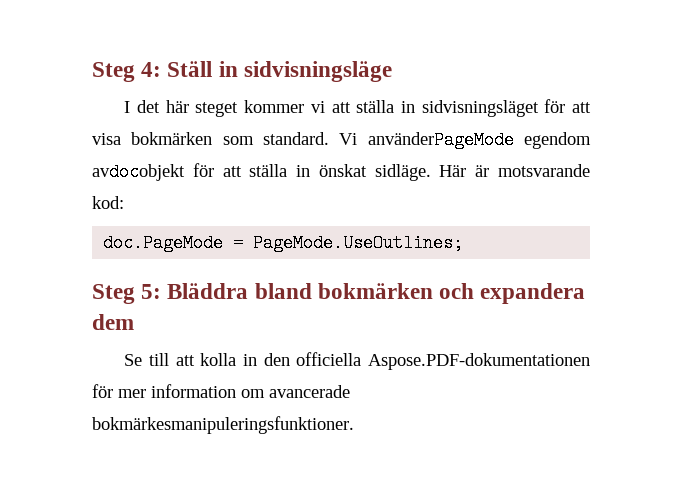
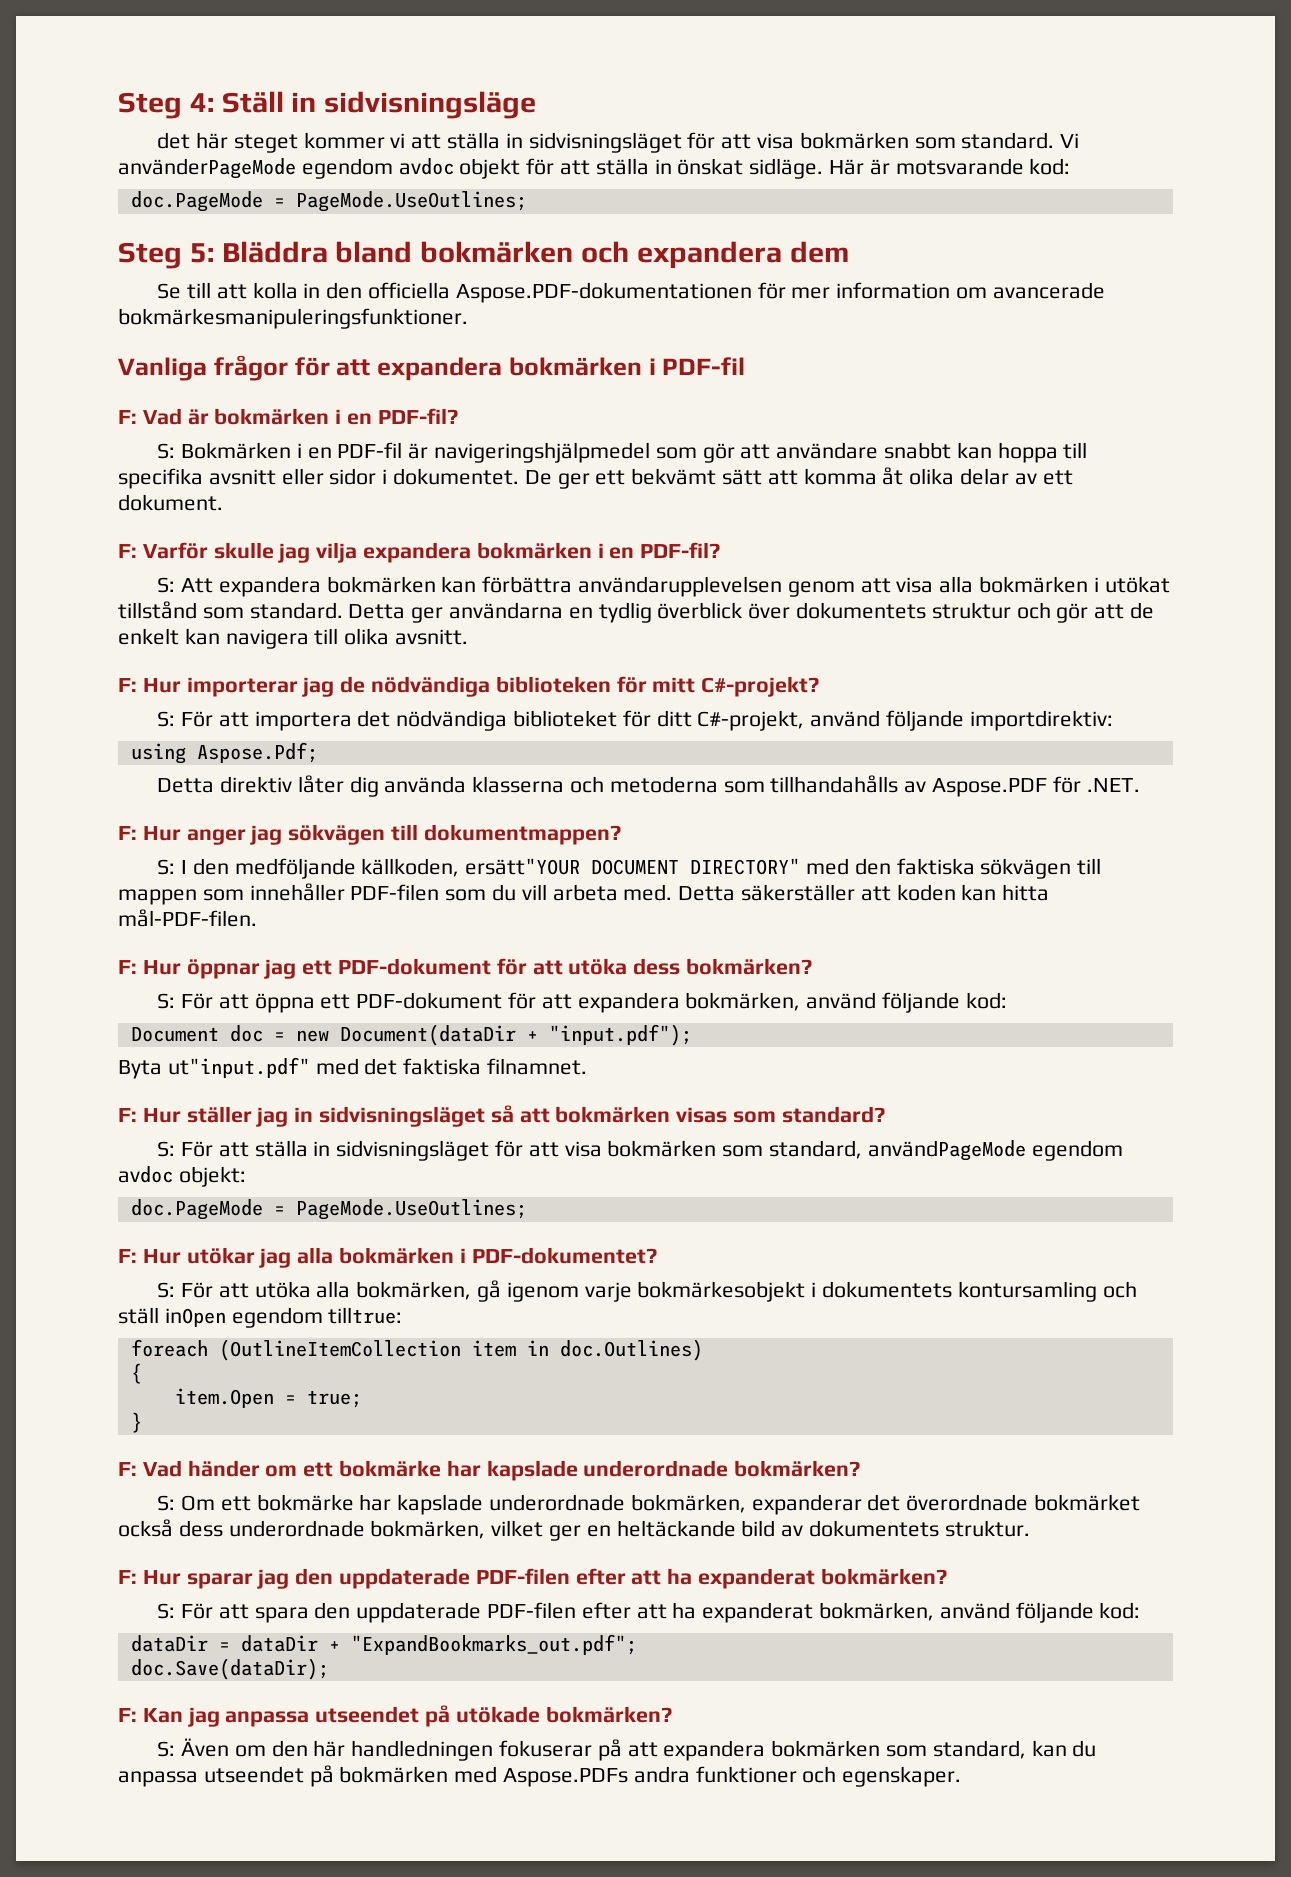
[124,101,131,113] I -> (537, 105) none
[92,163,185,181] avdocobjekt -> [398,158,521,179] avdoc objekt
(354, 425) none -> [118,355,746,381] [118,408,458,425] [157,442,1088,463] [118,467,1073,489] [118,494,223,511] [118,542,721,563] [157,576,1170,597] [118,601,1155,623] [118,628,469,649] [118,676,820,697] [157,710,1113,731] [130,742,318,764] [157,775,1140,797] [118,824,621,845] [157,858,1102,879] [118,883,1050,905] [118,909,257,927] [118,958,813,979] [157,992,1007,1013] [130,1024,692,1046] [118,1057,588,1079] [118,1105,885,1127] [157,1140,1123,1161] [118,1166,246,1187] [130,1199,527,1220] [118,1247,657,1268] [157,1280,1137,1302] [118,1307,403,1328] [130,1339,703,1361] [130,1363,142,1384] [174,1388,362,1408] [130,1412,142,1433] [118,1460,861,1481] [157,1494,1140,1515] [118,1519,1030,1541] [118,1568,947,1589] [157,1602,1141,1623] [130,1634,637,1655] [130,1658,329,1680] [118,1705,672,1727] [157,1738,1097,1761] [118,1765,962,1787] // Vanliga frågor för att expandera bokmärken i PDF-fil // F: Vad är bokmärken i en PDF-fil? // S: Bokmärken i en PDF-fil är navigeringshjälpmedel som gör att användare snabbt kan hoppa till specifika avsnitt eller sidor i dokumentet. De ger ett bekvämt sätt att komma åt olika delar av ett dokument. // F: Varför skulle jag vilja expandera bokmärken i en PDF-fil? // S: Att expandera bokmärken kan förbättra användarupplevelsen genom att visa alla bokmärken i utökat tillstånd som standard. Detta ger användarna en tydlig överblick över dokumentets struktur och gör att de enkelt kan navigera till olika avsnitt. // F: Hur importerar jag de nödvändiga biblioteken för mitt C#-projekt? // S: För att importera det nödvändiga biblioteket för ditt C#-projekt, använd följande importdirektiv: // using Aspose.Pdf; // Detta direktiv låter dig använda klasserna och metoderna som tillhandahålls av Aspose.PDF för .NET. // F: Hur anger jag sökvägen till dokumentmappen? // S: I den medföljande källkoden, ersätt"YOUR DOCUMENT DIRECTORY" med den faktiska sökvägen till mappen som innehåller PDF-filen som du vill arbeta med. Detta säkerställer att koden kan hitta mål-PDF-filen. // F: Hur öppnar jag ett PDF-dokument för att utöka dess bokmärken? // S: För att öppna ett PDF-dokument för att expandera bokmärken, använd följande kod: // Document doc = new Document(dataDir + "input.pdf"); // Byta ut"input.pdf" med det faktiska filnamnet. // F: Hur ställer jag in sidvisningsläget så att bokmärken visas som standard? // S: För att ställa in sidvisningsläget för att visa bokmärken som standard, användPageMode egendom avdoc objekt: // doc.PageMode = PageMode.UseOutlines; // F: Hur utökar jag alla bokmärken i PDF-dokumentet? // S: För att utöka alla bokmärken, gå igenom varje bokmärkesobjekt i dokumentets kontursamling och ställ inOpen egendom tilltrue: // foreach (OutlineItemCollection item in doc.Outlines) // { // item.Open = true; // } // F: Vad händer om ett bokmärke har kapslade underordnade bokmärken? // S: Om ett bokmärke har kapslade underordnade bokmärken, expanderar det överordnade bokmärket också dess underordnade bokmärken, vilket ger en heltäckande bild av dokumentets struktur. // F: Hur sparar jag den uppdaterade PDF-filen efter att ha expanderat bokmärken? // S: För att spara den uppdaterade PDF-filen efter att ha expanderat bokmärken, använd följande kod: // dataDir = dataDir + "ExpandBookmarks_out.pdf"; // doc.Save(dataDir); // F: Kan jag anpassa utseendet på utökade bokmärken? // S: Även om den här handledningen fokuserar på att expandera bokmärken som standard, kan du anpassa utseendet på bokmärken med Aspose.PDFs andra funktioner och egenskaper.

